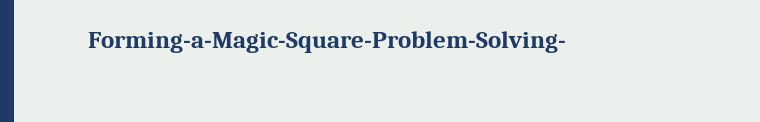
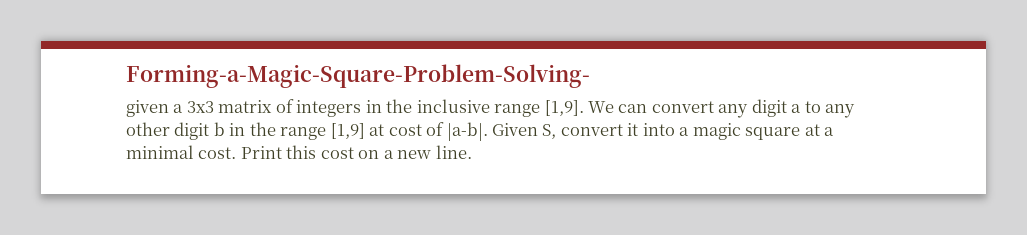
(566, 42) none -> [126,99,856,118] [126,122,835,141] [126,145,472,159] // given a 3x3 matrix of integers in the inclusive range [1,9]. We can convert any digit a to any other digit b in the range [1,9] at cost of |a-b|. Given S, convert it into a magic square at a minimal cost. Print this cost on a new line.

